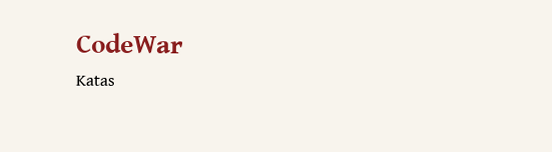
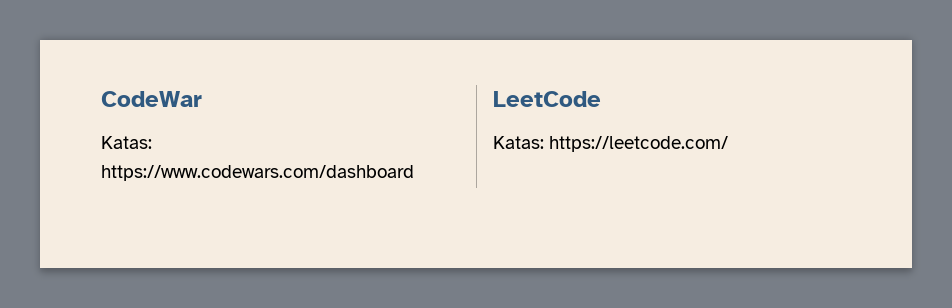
[75,75,115,86] Katas -> [101,136,152,149] [101,165,414,181] [493,91,601,107] [493,136,729,152] Katas: https://www.codewars.com/dashboard // LeetCode // Katas: https://leetcode.com/

